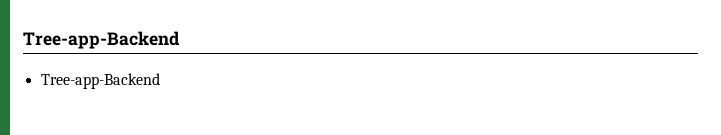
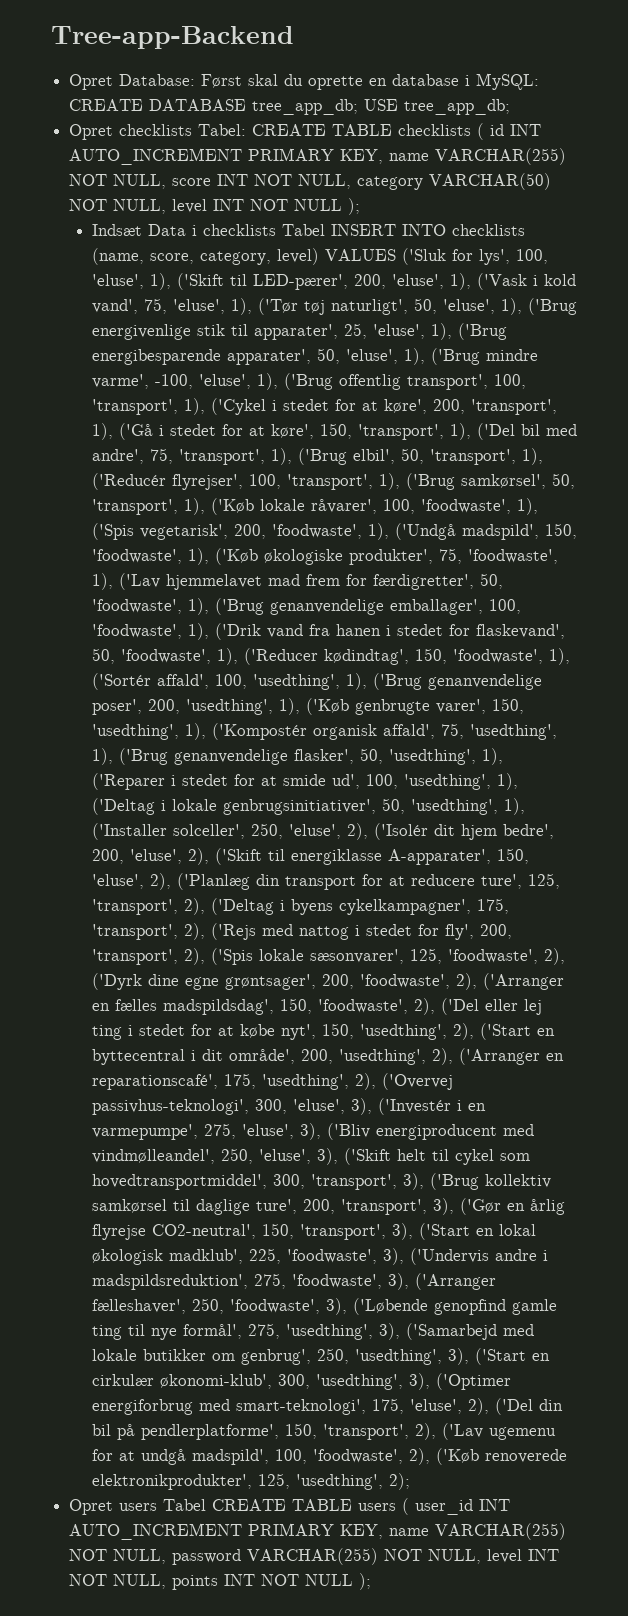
[40,73,160,89] Tree-app-Backend -> [69,73,540,90] [69,99,511,115] [69,123,542,140] [69,148,567,165] [69,173,552,190] [69,198,361,215] [91,224,525,236] [91,248,548,265] [91,273,576,290] [91,298,577,315] [91,323,507,340] [91,348,538,365] [91,373,526,390] [91,398,557,415] [91,423,577,440] [91,448,543,465] [91,473,575,490] [91,498,538,515] [91,523,577,540] [91,548,558,565] [91,573,503,590] [91,598,521,615] [91,623,565,640] [91,648,570,665] [91,673,542,690] [91,698,524,715] [91,723,557,740] [91,748,503,765] [91,773,518,790] [91,798,525,815] [91,823,554,840] [91,848,529,865] [91,873,560,890] [91,898,509,915] [91,923,512,940] [91,948,565,965] [91,973,564,990] [91,998,542,1015] [91,1023,555,1040] [91,1048,564,1065] [91,1073,453,1090] [91,1098,486,1115] [91,1123,534,1140] [91,1148,530,1165] [91,1173,551,1190] [91,1198,565,1215] [91,1223,536,1240] [91,1248,548,1265] [91,1273,496,1290] [91,1298,557,1315] [91,1323,534,1340] [91,1348,550,1365] [91,1373,511,1390] [91,1398,563,1415] [91,1423,556,1440] [91,1448,567,1465] [91,1473,410,1490] [69,1498,511,1515] [69,1523,567,1540] [69,1548,560,1565] [69,1573,372,1590] Opret Database: Først skal du oprette en database i MySQL: CREATE DATABASE tree_app_db; USE tree_app_db; // Opret checklists Tabel: CREATE TABLE checklists ( id INT AUTO_INCREMENT PRIMARY KEY, name VARCHAR(255) NOT NULL, score INT NOT NULL, category VARCHAR(50) NOT NULL, level INT NOT NULL ); // Indsæt Data i checklists Tabel INSERT INTO checklists (name, score, category, level) VALUES ('Sluk for lys', 100, 'eluse', 1), ('Skift til LED-pærer', 200, 'eluse', 1), ('Vask i kold vand', 75, 'eluse', 1), ('Tør tøj naturligt', 50, 'eluse', 1), ('Brug energivenlige stik til apparater', 25, 'eluse', 1), ('Brug energibesparende apparater', 50, 'eluse', 1), ('Brug mindre varme', -100, 'eluse', 1), ('Brug offentlig transport', 100, 'transport', 1), ('Cykel i stedet for at køre', 200, 'transport', 1), ('Gå i stedet for at køre', 150, 'transport', 1), ('Del bil med andre', 75, 'transport', 1), ('Brug elbil', 50, 'transport', 1), ('Reducér flyrejser', 100, 'transport', 1), ('Brug samkørsel', 50, 'transport', 1), ('Køb lokale råvarer', 100, 'foodwaste', 1), ('Spis vegetarisk', 200, 'foodwaste', 1), ('Undgå madspild', 150, 'foodwaste', 1), ('Køb økologiske produkter', 75, 'foodwaste', 1), ('Lav hjemmelavet mad frem for færdigretter', 50, 'foodwaste', 1), ('Brug genanvendelige emballager', 100, 'foodwaste', 1), ('Drik vand fra hanen i stedet for flaskevand', 50, 'foodwaste', 1), ('Reducer kødindtag', 150, 'foodwaste', 1), ('Sortér affald', 100, 'usedthing', 1), ('Brug genanvendelige poser', 200, 'usedthing', 1), ('Køb genbrugte varer', 150, 'usedthing', 1), ('Kompostér organisk affald', 75, 'usedthing', 1), ('Brug genanvendelige flasker', 50, 'usedthing', 1), ('Reparer i stedet for at smide ud', 100, 'usedthing', 1), ('Deltag i lokale genbrugsinitiativer', 50, 'usedthing', 1), ('Installer solceller', 250, 'eluse', 2), ('Isolér dit hjem bedre', 200, 'eluse', 2), ('Skift til energiklasse A-apparater', 150, 'eluse', 2), ('Planlæg din transport for at reducere ture', 125, 'transport', 2), ('Deltag i byens cykelkampagner', 175, 'transport', 2), ('Rejs med nattog i stedet for fly', 200, 'transport', 2), ('Spis lokale sæsonvarer', 125, 'foodwaste', 2), ('Dyrk dine egne grøntsager', 200, 'foodwaste', 2), ('Arranger en fælles madspildsdag', 150, 'foodwaste', 2), ('Del eller lej ting i stedet for at købe nyt', 150, 'usedthing', 2), ('Start en byttecentral i dit område', 200, 'usedthing', 2), ('Arranger en reparationscafé', 175, 'usedthing', 2), ('Overvej passivhus-teknologi', 300, 'eluse', 3), ('Investér i en varmepumpe', 275, 'eluse', 3), ('Bliv energiproducent med vindmølleandel', 250, 'eluse', 3), ('Skift helt til cykel som hovedtransportmiddel', 300, 'transport', 3), ('Brug kollektiv samkørsel til daglige ture', 200, 'transport', 3), ('Gør en årlig flyrejse CO2-neutral', 150, 'transport', 3), ('Start en lokal økologisk madklub', 225, 'foodwaste', 3), ('Undervis andre i madspildsreduktion', 275, 'foodwaste', 3), ('Arranger fælleshaver', 250, 'foodwaste', 3), ('Løbende genopfind gamle ting til nye formål', 275, 'usedthing', 3), ('Samarbejd med lokale butikker om genbrug', 250, 'usedthing', 3), ('Start en cirkulær økonomi-klub', 300, 'usedthing', 3), ('Optimer energiforbrug med smart-teknologi', 175, 'eluse', 2), ('Del din bil på pendlerplatforme', 150, 'transport', 2), ('Lav ugemenu for at undgå madspild', 100, 'foodwaste', 2), ('Køb renoverede elektronikprodukter', 125, 'usedthing', 2); // Opret users Tabel CREATE TABLE users ( user_id INT AUTO_INCREMENT PRIMARY KEY, name VARCHAR(255) NOT NULL, password VARCHAR(255) NOT NULL, level INT NOT NULL, points INT NOT NULL );

